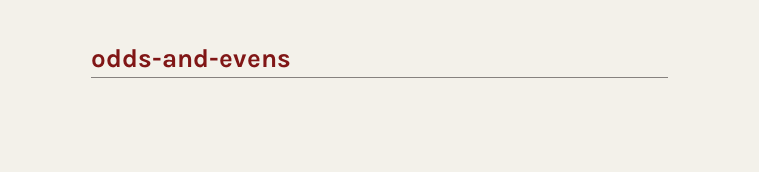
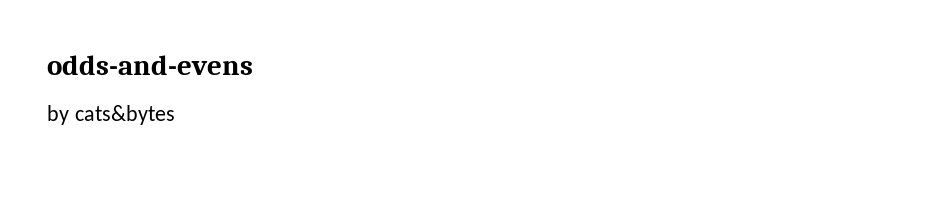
(291, 58) none -> [47,105,175,125] // by cats&bytes

